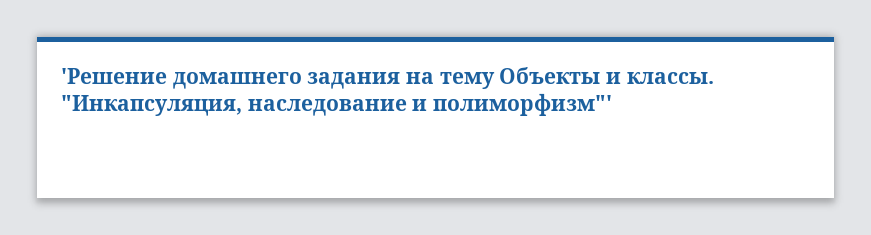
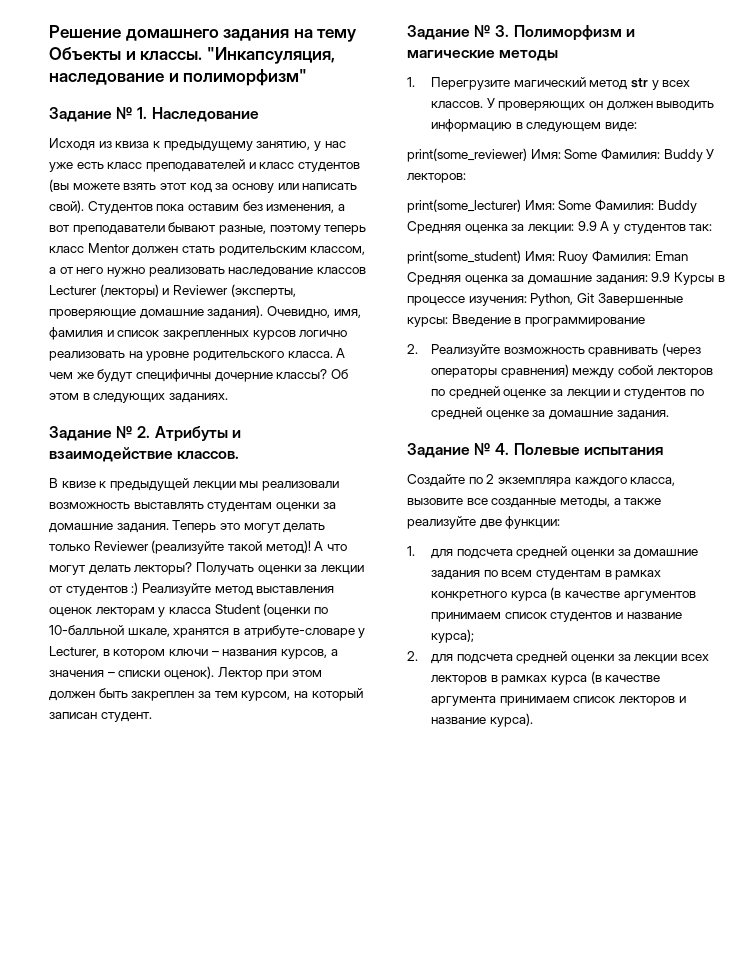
[61,68,167,84] 'Решение -> [49,25,121,38] Решение
[433,93,613,116] полиморфизм"' -> [183,69,308,86] [49,107,259,122] [49,138,346,151] [49,159,360,172] [49,179,358,193] [49,200,345,214] [49,222,367,235] [49,243,366,256] [49,267,366,277] [49,284,296,298] [49,305,361,319] [49,327,348,340] [49,348,346,361] [49,369,348,382] [49,393,228,403] [49,426,241,442] [49,447,240,462] [49,478,339,491] [49,502,336,512] [49,520,326,533] [49,540,347,554] [49,562,364,575] [49,582,335,596] [49,603,328,617] [49,625,366,638] [49,646,338,659] [49,666,322,680] [49,688,363,701] [49,712,152,722] [407,25,635,41] [407,50,559,61] [407,77,691,90] [431,98,715,111] [431,119,638,132] [407,148,715,162] [407,173,466,183] [407,199,697,213] [407,221,713,234] [407,250,688,264] [407,272,725,285] [407,293,683,306] [407,314,645,327] [407,343,702,357] [431,364,713,378] [431,386,704,399] [431,407,669,420] [407,443,663,458] [407,474,676,487] [407,498,662,508] [407,516,561,529] [407,546,699,559] [431,570,662,580] [431,587,696,601] [431,612,682,622] [431,629,475,643] [407,651,709,664] [431,671,661,685] [431,696,686,706] [431,713,533,727] полиморфизм" // Задание № 1. Наследование // Исходя из квиза к предыдущему занятию, у нас уже есть класс преподавателей и класс студентов (вы можете взять этот код за основу или написать свой). Студентов пока оставим без изменения, а вот преподаватели бывают разные, поэтому теперь класс Mentor должен стать родительским классом, а от него нужно реализовать наследование классов Lecturer (лекторы) и Reviewer (эксперты, проверяющие домашние задания). Очевидно, имя, фамилия и список закрепленных курсов логично реализовать на уровне родительского класса. А чем же будут специфичны дочерние классы? Об этом в следующих заданиях. // Задание № 2. Атрибуты и взаимодействие классов. // В квизе к предыдущей лекции мы реализовали возможность выставлять студентам оценки за домашние задания. Теперь это могут делать только Reviewer (реализуйте такой метод)! А что могут делать лекторы? Получать оценки за лекции от студентов :) Реализуйте метод выставления оценок лекторам у класса Student (оценки по 10-балльной шкале, хранятся в атрибуте-словаре у Lecturer, в котором ключи – названия курсов, а значения – списки оценок). Лектор при этом должен быть закреплен за тем курсом, на который записан студент. // Задание № 3. Полиморфизм и магические методы // 1. Перегрузите магический метод str у всех классов. У проверяющих он должен выводить информацию в следующем виде: // print(some_reviewer) Имя: Some Фамилия: Buddy У лекторов: // print(some_lecturer) Имя: Some Фамилия: Buddy Средняя оценка за лекции: 9.9 А у студентов так: // print(some_student) Имя: Ruoy Фамилия: Eman Средняя оценка за домашние задания: 9.9 Курсы в процессе изучения: Python, Git Завершенные курсы: Введение в программирование // 2. Реализуйте возможность сравнивать (через операторы сравнения) между собой лекторов по средней оценке за лекции и студентов по средней оценке за домашние задания. // Задание № 4. Полевые испытания // Создайте по 2 экземпляра каждого класса, вызовите все созданные методы, а также реализуйте две функции: // 1. для подсчета средней оценки за домашние задания по всем студентам в рамках конкретного курса (в качестве аргументов принимаем список студентов и название курса); // 2. для подсчета средней оценки за лекции всех лекторов в рамках курса (в качестве аргумента принимаем список лекторов и название курса).

